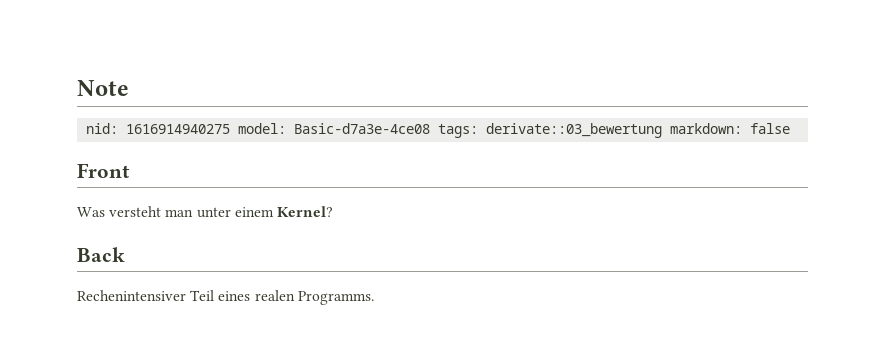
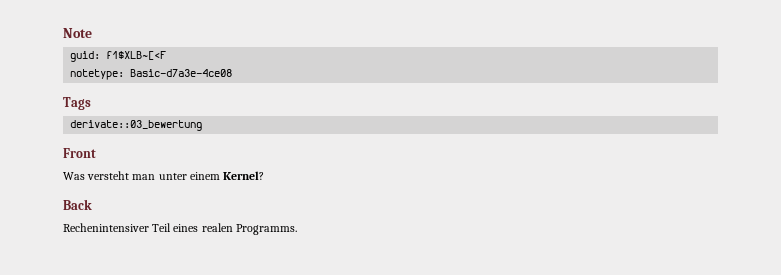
[86,123,287,134] nid: 1616914940275 model: -> [70,51,167,62] [70,69,125,80] guid: f1$XLB~[<F // notetype:
[438,124,479,138] tags: -> [63,97,91,110] // Tags //
[670,123,791,134] markdown: false -> (203, 125) none

